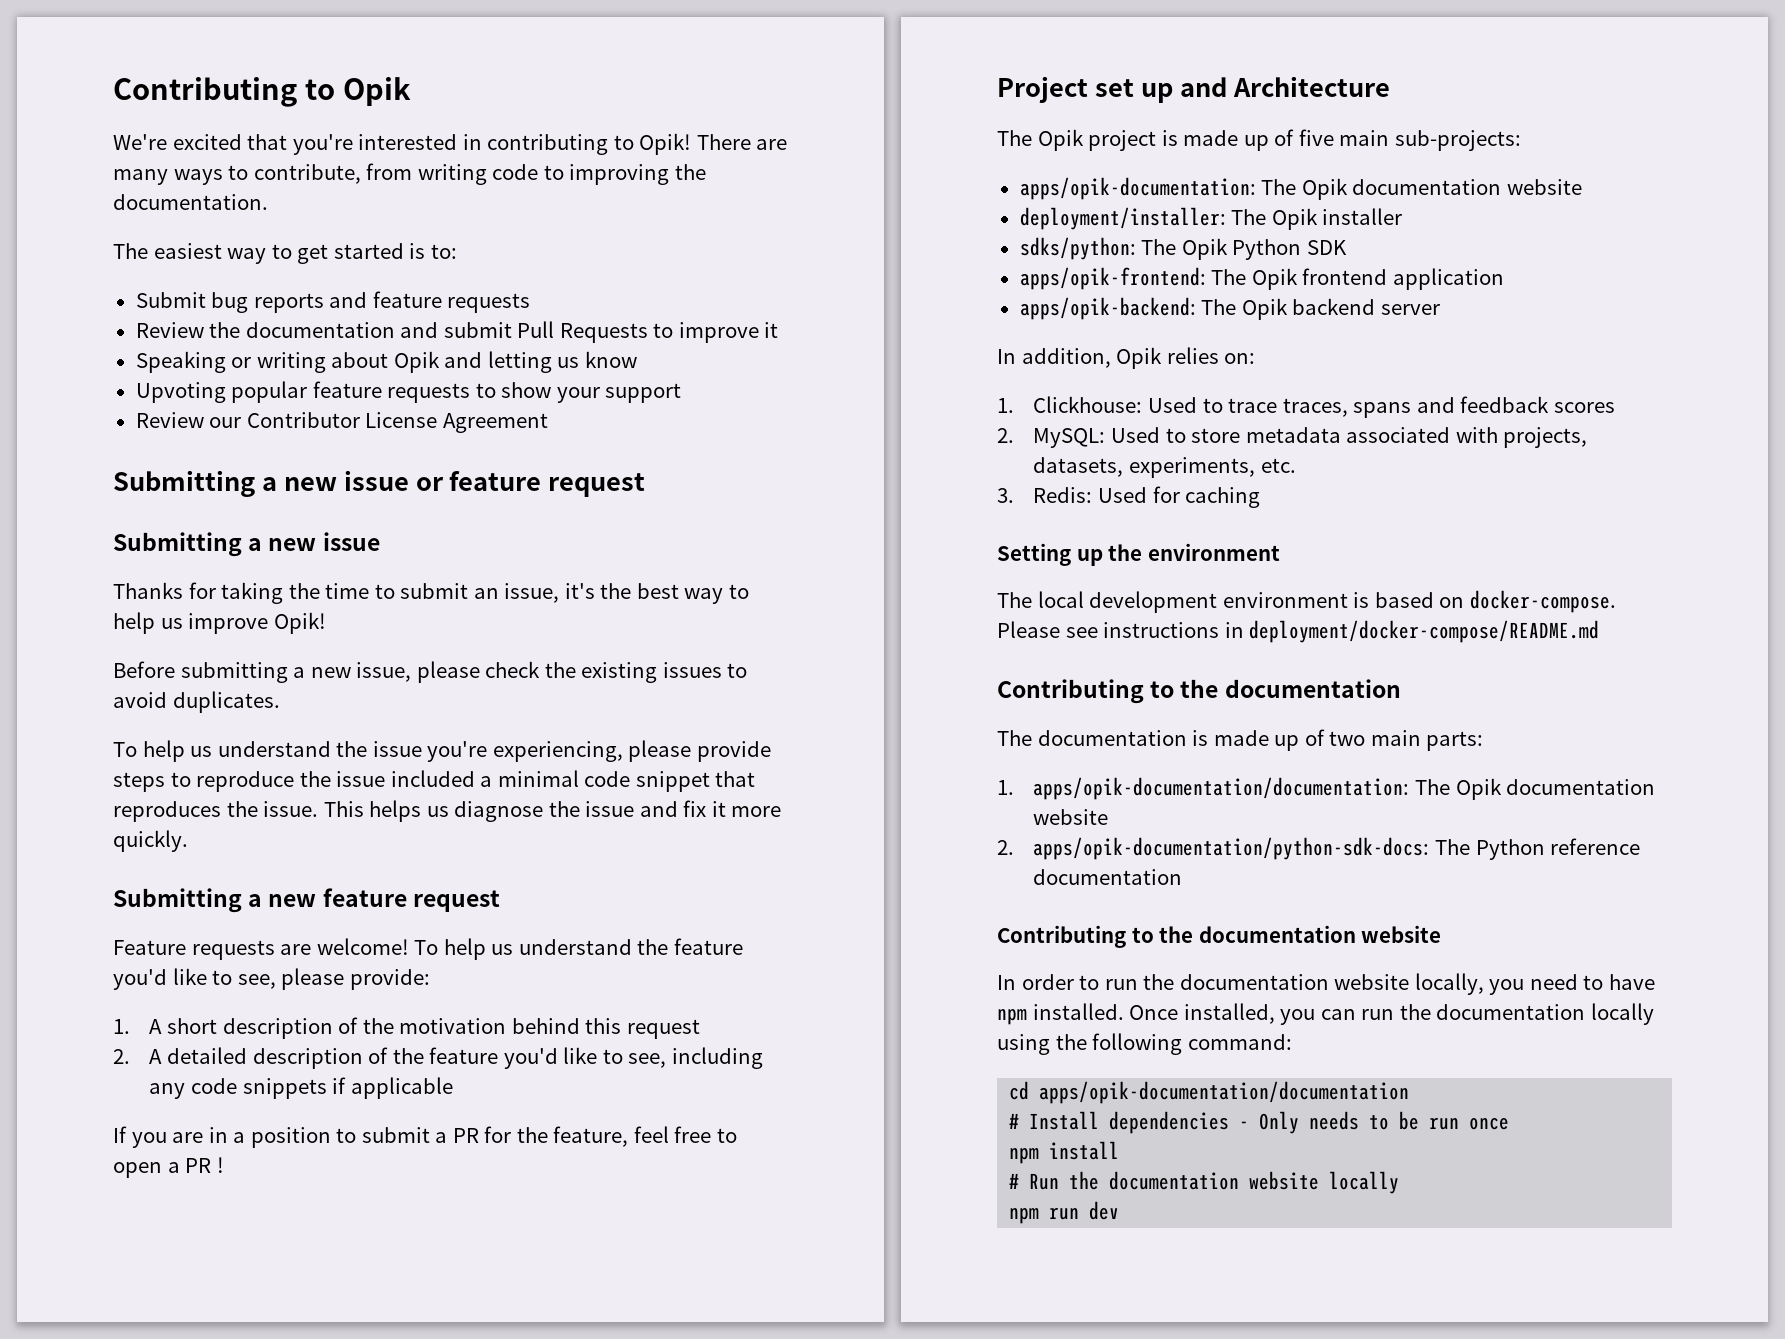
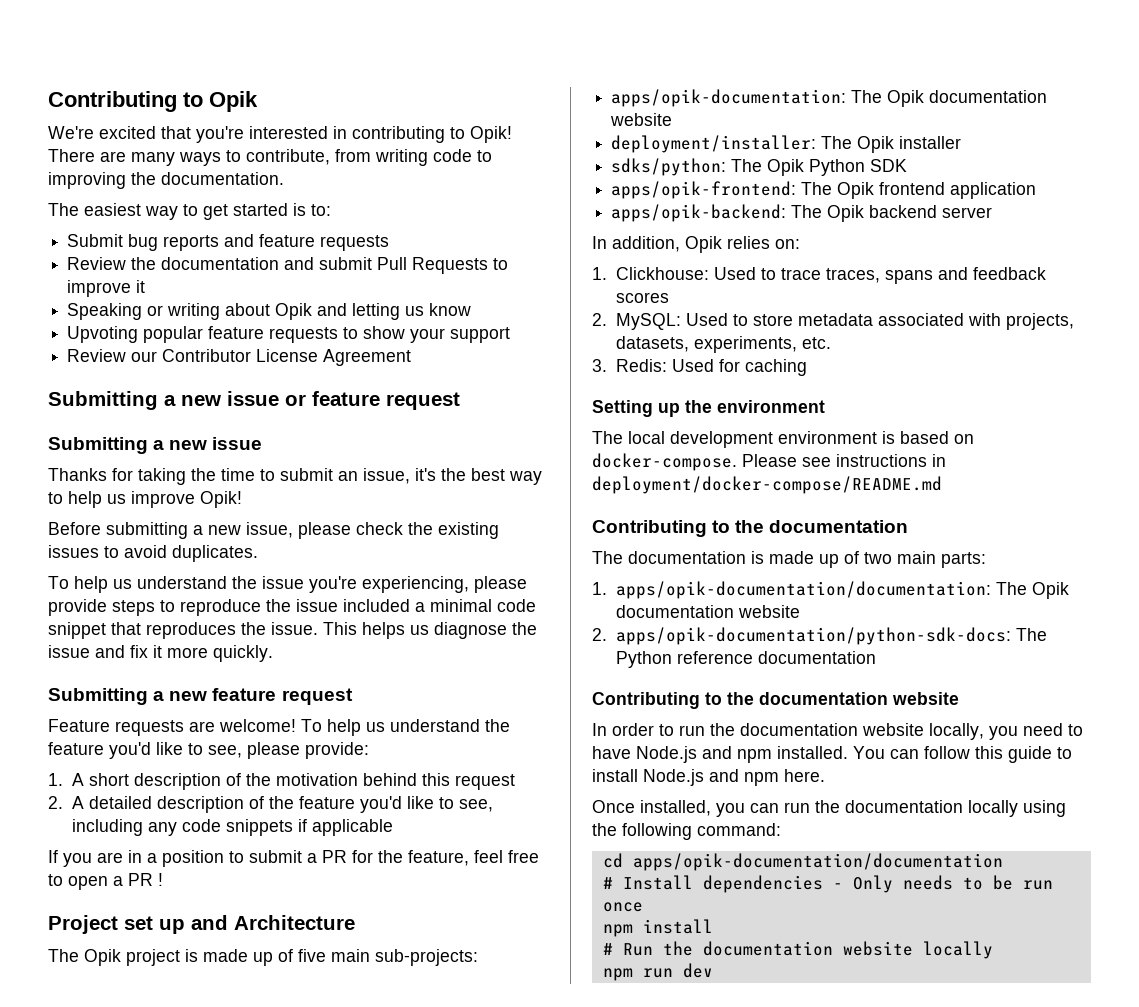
[997,1003,1124,1025] npm installed. -> [636,746,1072,763] [592,769,825,786] Node.js and npm installed. You can follow this guide to install Node.js and npm here. //

